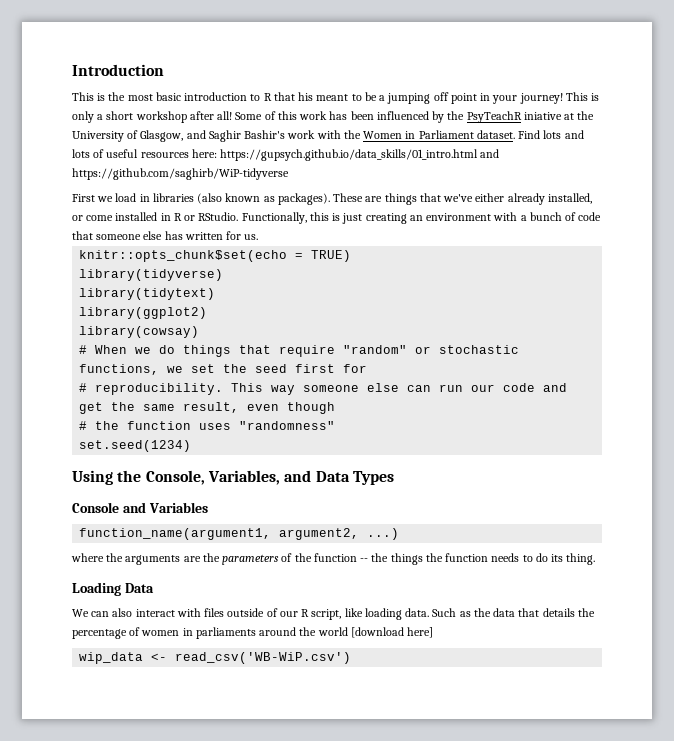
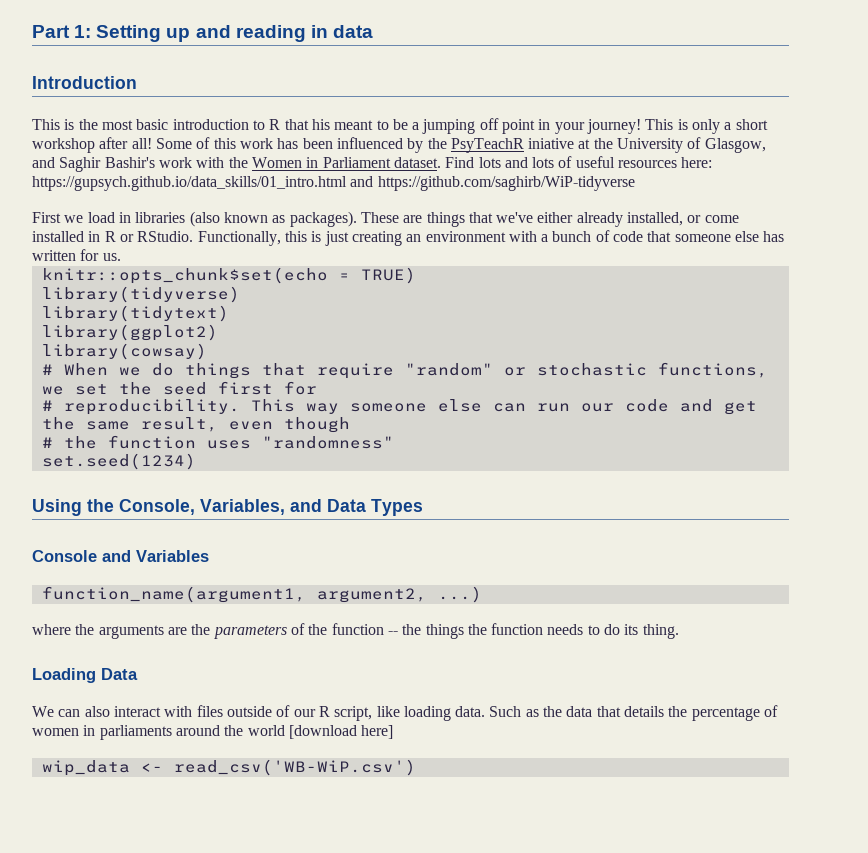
(72, 70) none -> [32,25,373,42] Part 1: Setting up and reading in data //

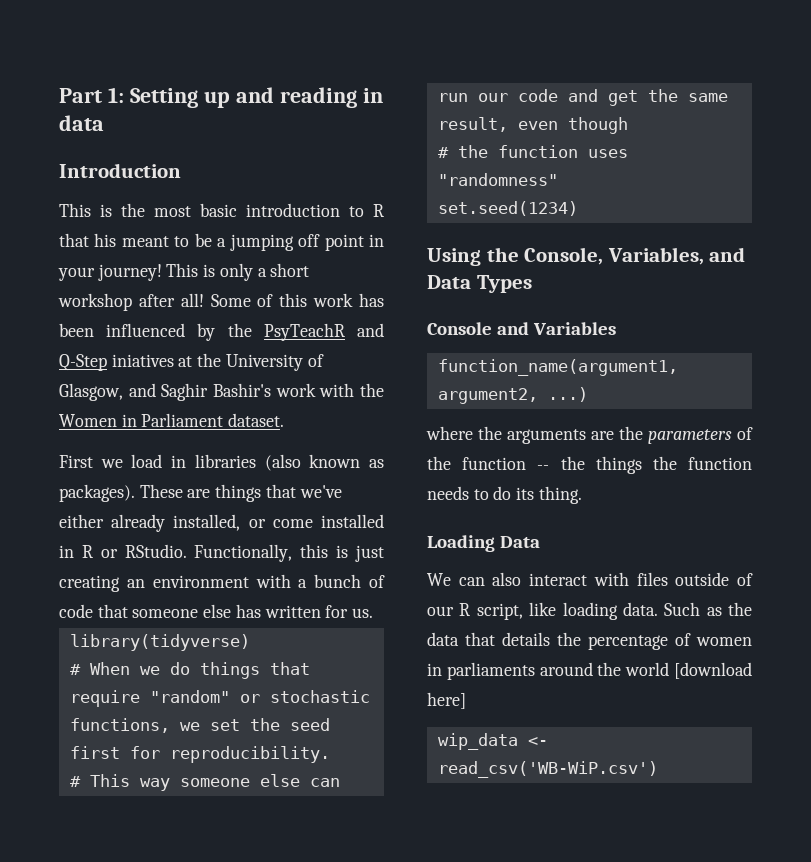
[528,138,575,149] iniative -> [356,323,384,337] [59,354,174,371] and Q-Step iniatives
[445,156,713,168] [32,176,635,191] Find lots and lots of useful resources here: https://gupsych.github.io/data_skills/01_intro.html and https://github.com/saghirb/WiP-tidyverse -> (285, 420) none
[41,267,416,284] [41,286,240,303] [41,305,229,322] [41,324,218,341] [41,343,207,360] knitr::opts_chunk$set(echo = TRUE) // library(tidyverse) // library(tidytext) // library(ggplot2) // library(cowsay) -> [69,634,250,651] library(tidyverse)
[41,399,240,415] // # reproducibility. -> [169,746,330,763] [69,776,81,787] reproducibility. // #

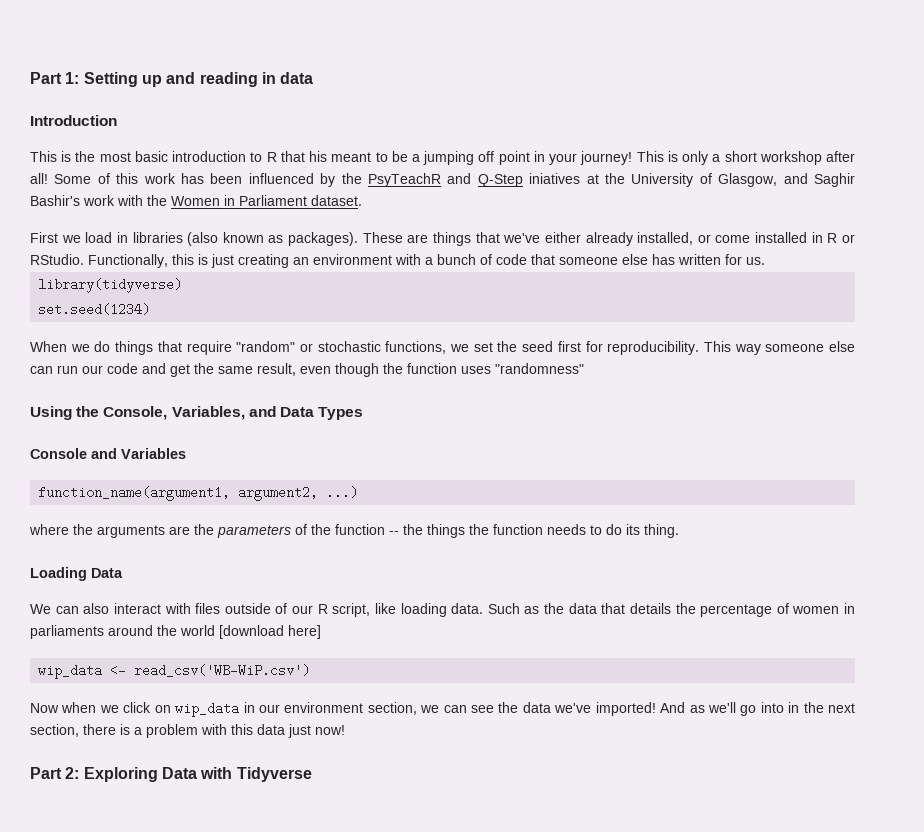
[69,664,81,675] # -> [38,303,151,316] set.seed(1234) //
[69,776,81,787] // # -> (700, 348) none
[437,147,449,158] // # -> (379, 370) none
[437,201,578,216] // set.seed(1234) -> (584, 368) none
(658, 769) none -> [30,702,855,717] [30,724,345,738] [30,767,312,782] // Now when we click on wip_data in our environment section, we can see the data we've imported! And as we'll go into in the next section, there is a problem with this data just now! // Part 2: Exploring Data with Tidyverse

